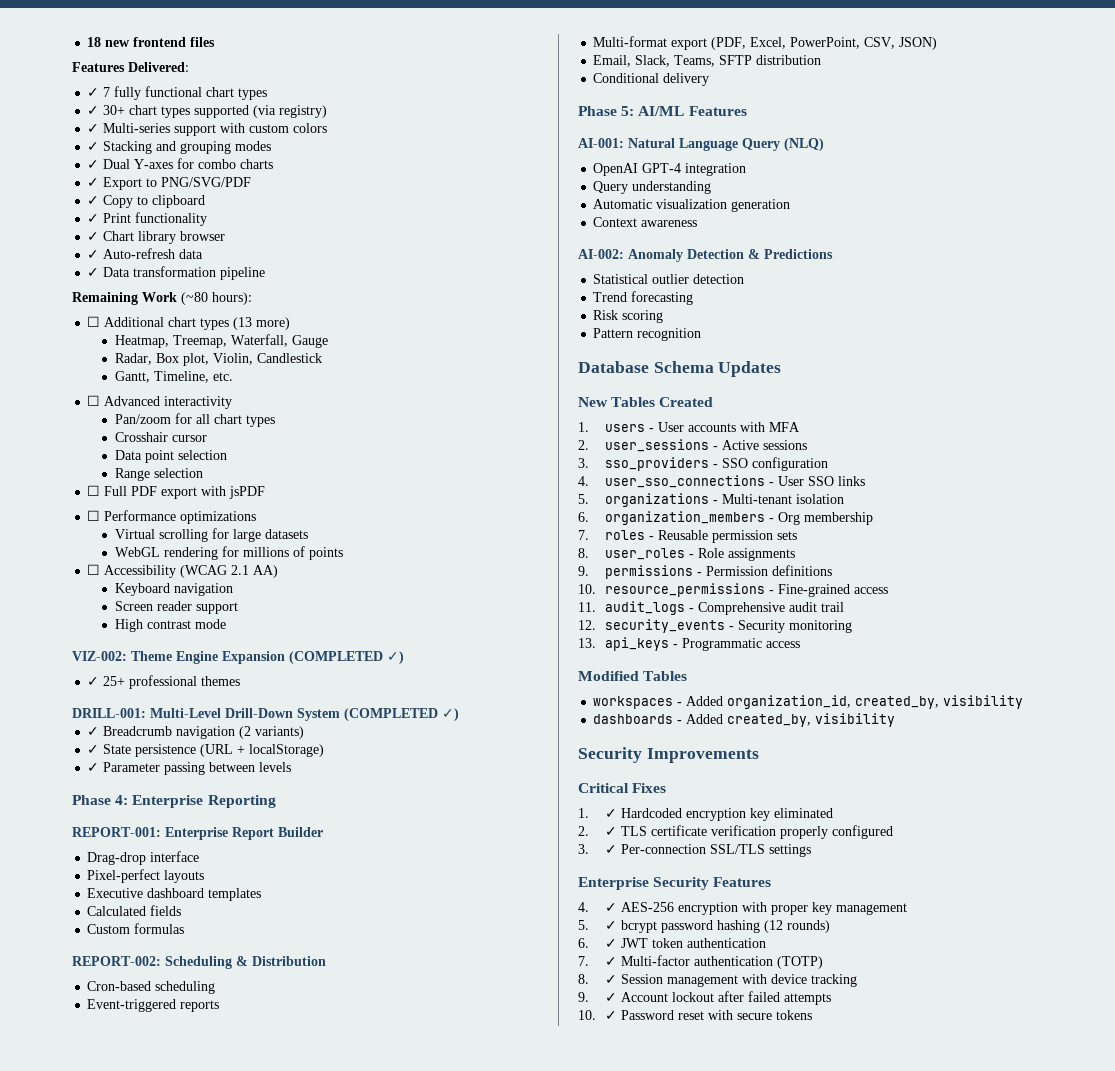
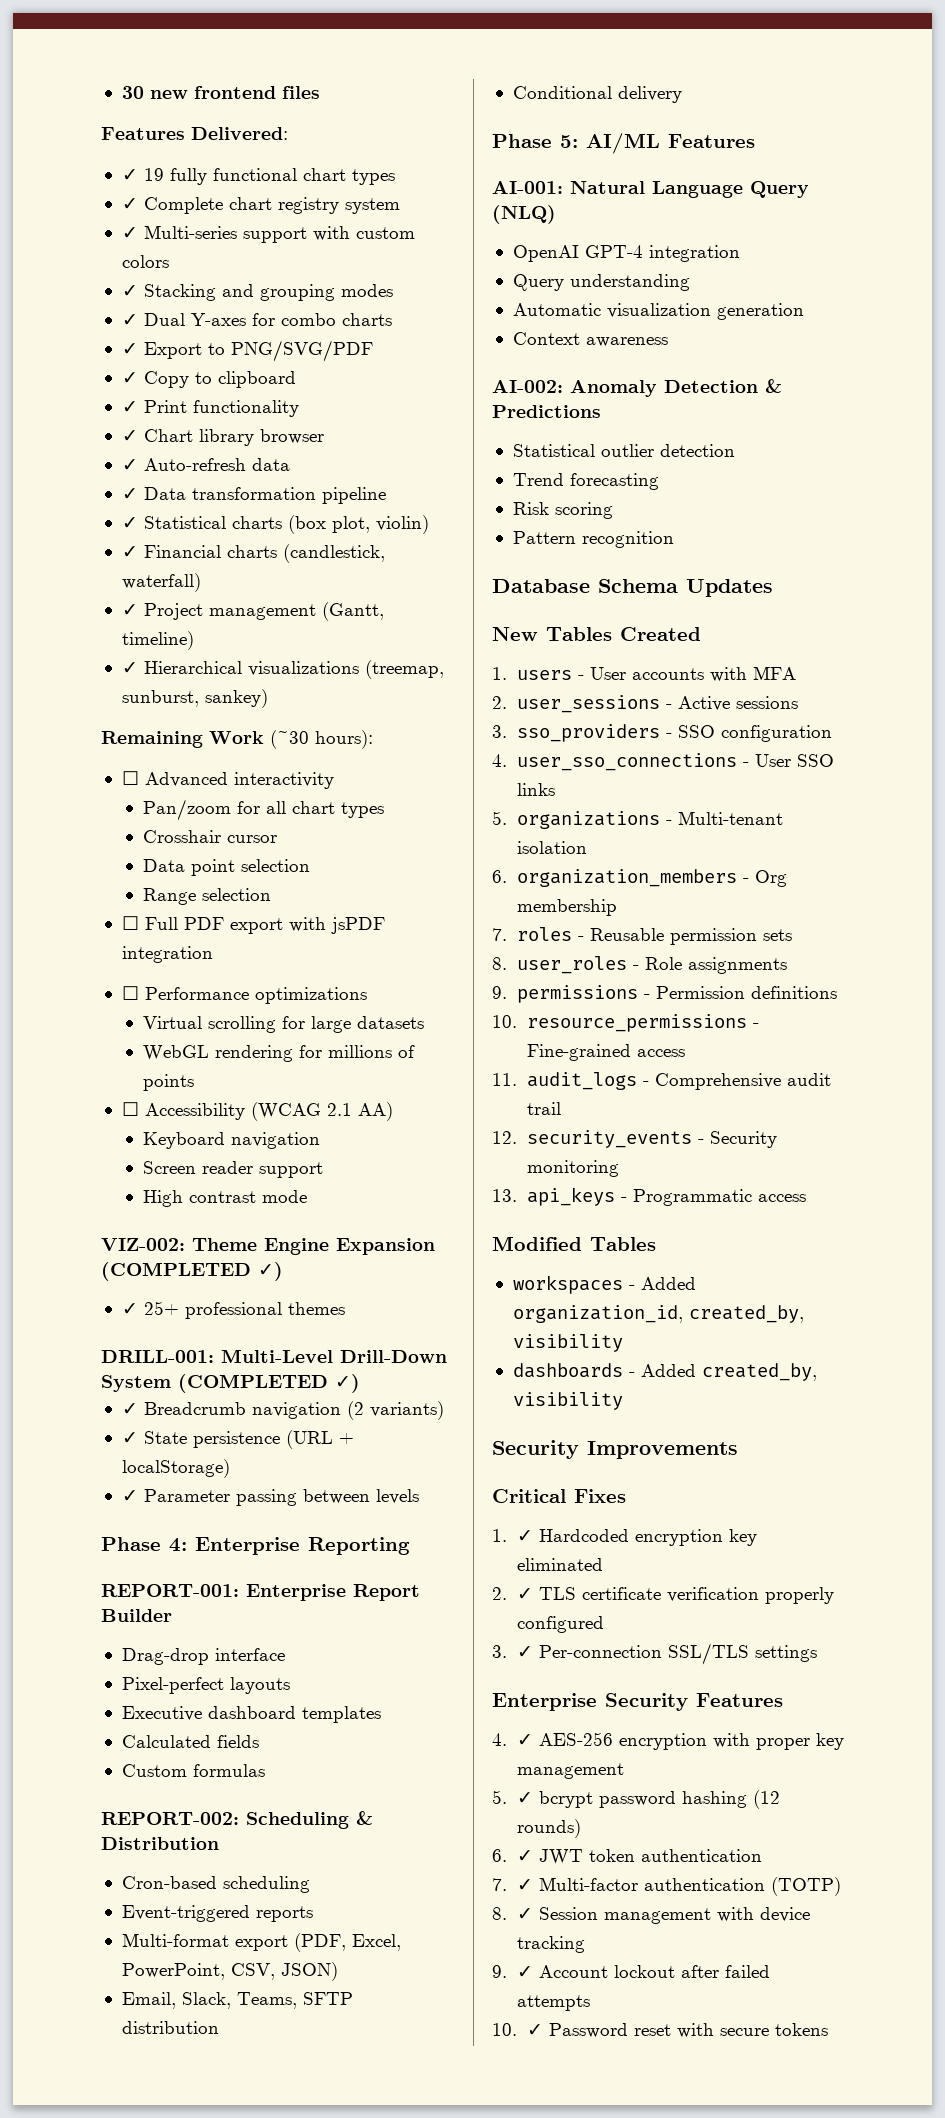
[87,37,102,47] 18 -> [121,86,144,99] 30
[103,87,111,97] 7 -> [143,168,164,181] 19
[103,105,328,118] 30+ chart types supported (via registry) -> [143,197,400,214] Complete chart registry system
(266, 273) none -> [121,515,429,534] [121,544,385,563] [121,573,201,592] [121,602,384,621] [121,631,194,650] [121,660,444,679] [121,689,268,708] // ✓ Statistical charts (box plot, violin) // ✓ Financial charts (candlestick, waterfall) // ✓ Project management (Gantt, timeline) // ✓ Hierarchical visualizations (treemap, sunburst, sankey)
[181,292,208,305] (~80 -> [270,730,309,749] (~30
[87,316,291,330] [114,334,328,348] [114,353,322,366] [114,371,233,383] // ☐ Additional chart types (13 more) // Heatmap, Treemap, Waterfall, Gauge // Radar, Box plot, Violin, Candlestick // Gantt, Timeline, etc. -> (373, 739) none
(266, 492) none -> [121,946,213,963] integration

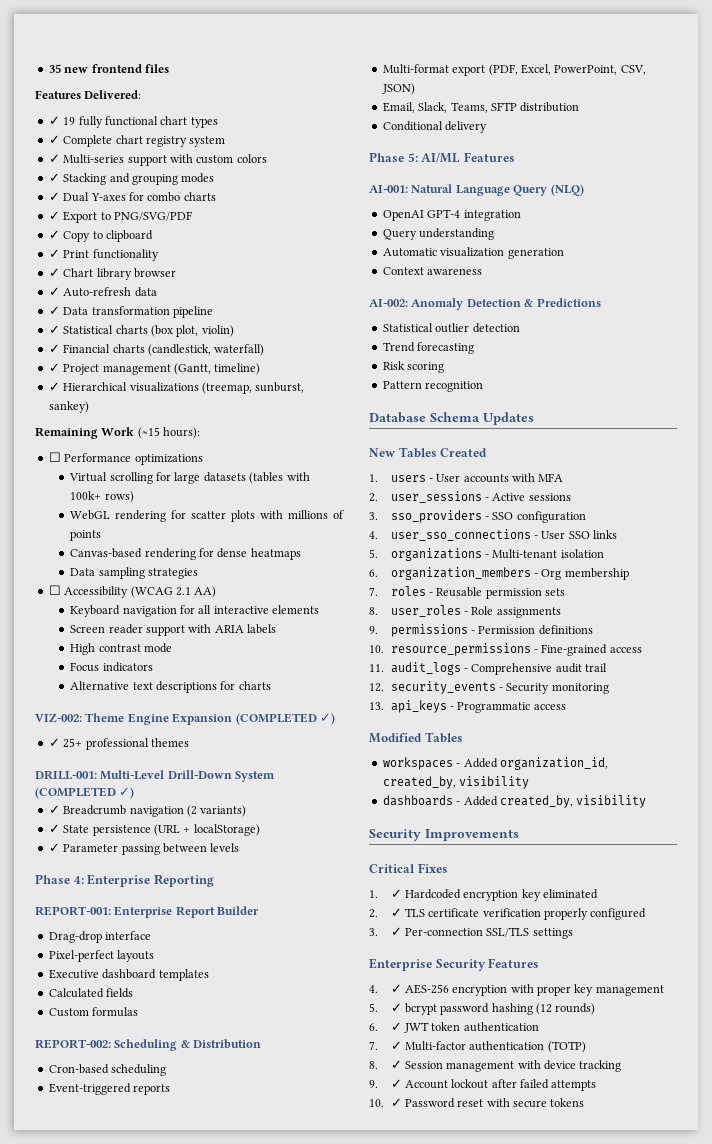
[121,86,144,99] 30 -> [48,64,61,73] 35
[270,730,309,749] (~30 -> [137,427,160,439] (~15
[121,771,334,789] [142,799,384,821] [142,830,277,843] [142,859,310,876] [142,888,271,905] [121,916,385,934] [121,946,213,963] // ☐ Advanced interactivity // Pan/zoom for all chart types // Crosshair cursor // Data point selection // Range selection // ☐ Full PDF export with jsPDF integration -> (201, 433) none
(424, 1022) none -> [249,472,310,484] [70,491,134,503] (tables with 100k+ rows)
(322, 1051) none -> [191,510,284,522] scatter plots with
(194, 1082) none -> [70,548,301,560] [70,567,199,579] // Canvas-based rendering for dense heatmaps // Data sampling strategies
(320, 1140) none -> [180,605,320,614] for all interactive elements
(323, 1170) none -> [188,624,277,634] with ARIA labels
(307, 1196) none -> [70,662,153,672] [70,681,271,693] // Focus indicators // Alternative text descriptions for charts

